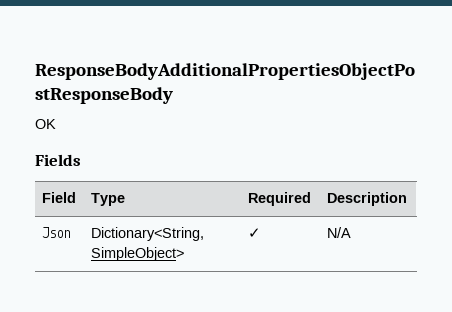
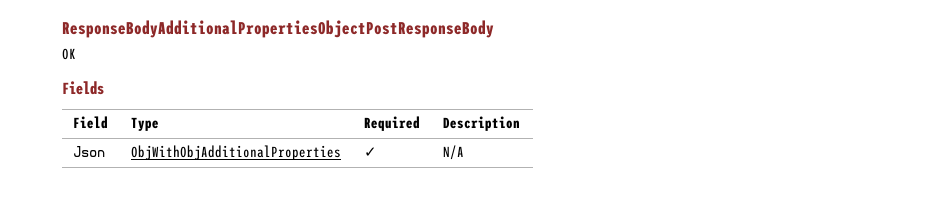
[91,227,205,241] [91,247,185,261] Dictionary<String, SimpleObject> -> [131,145,342,160] ObjWithObjAdditionalProperties

